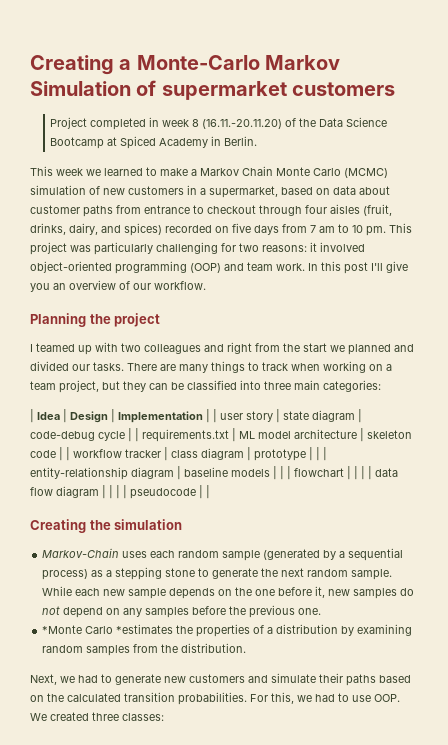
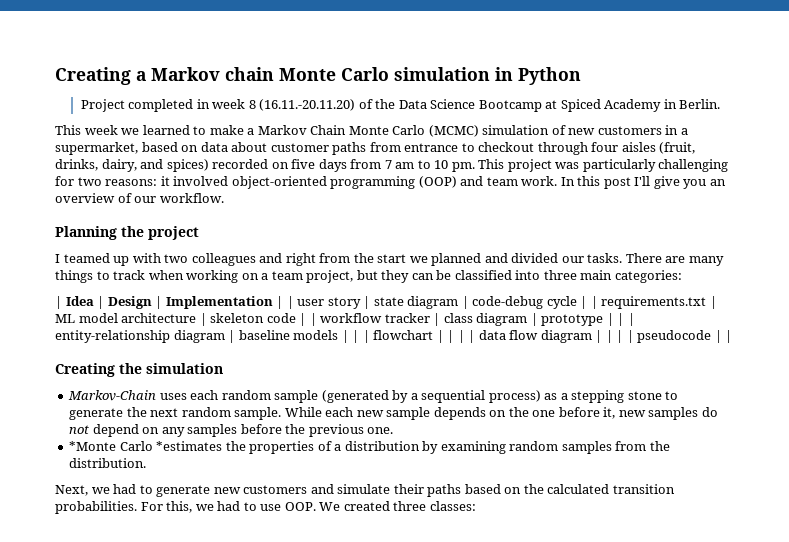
[136,55,341,70] [30,80,396,100] Monte-Carlo Markov Simulation of supermarket customers -> [151,67,581,85] Markov chain Monte Carlo simulation in Python

